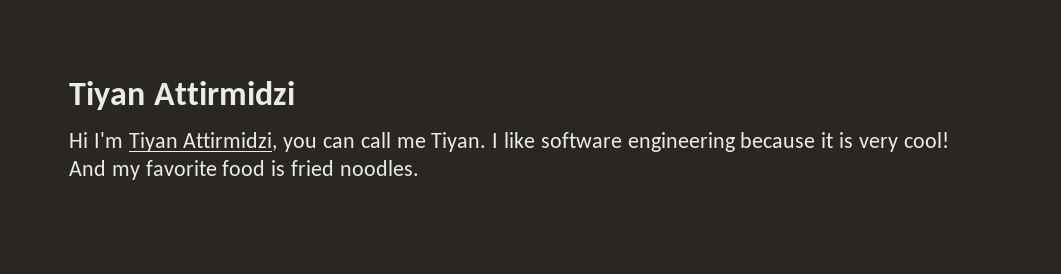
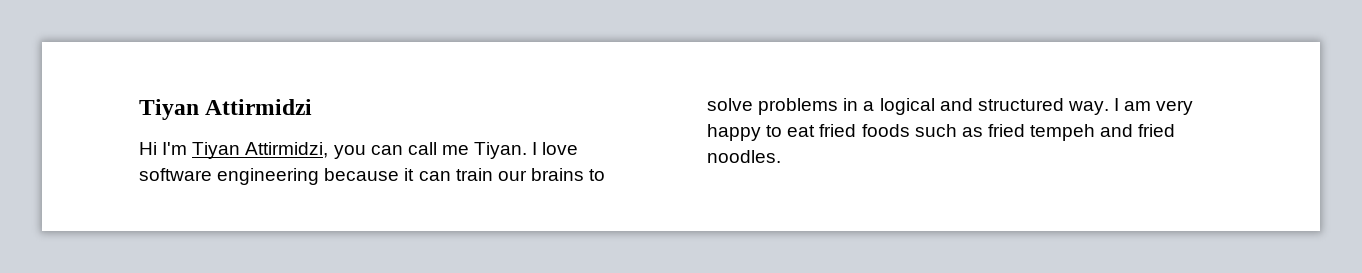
[504,132,536,148] like -> [542,142,579,155] love
[839,132,949,152] [69,160,286,180] is very cool! And my favorite food is -> [418,168,606,181] [707,98,1194,115] [707,124,1134,141] can train our brains to solve problems in a logical and structured way. I am very happy to eat fried foods such as fried tempeh and

